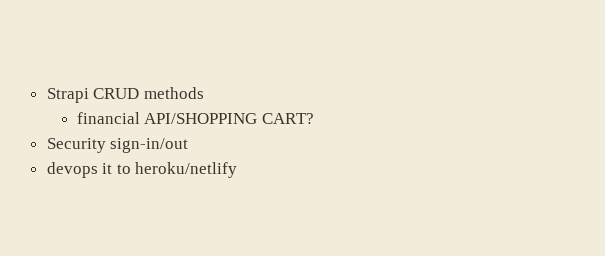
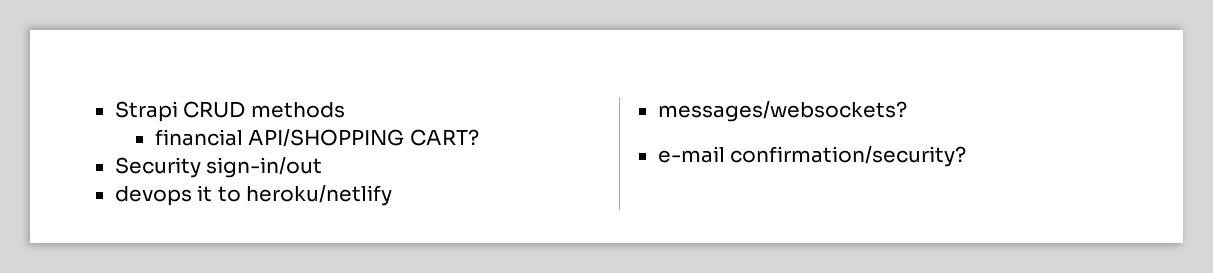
(238, 170) none -> [657,101,907,122] [657,146,967,167] // messages/websockets? // e-mail confirmation/security?

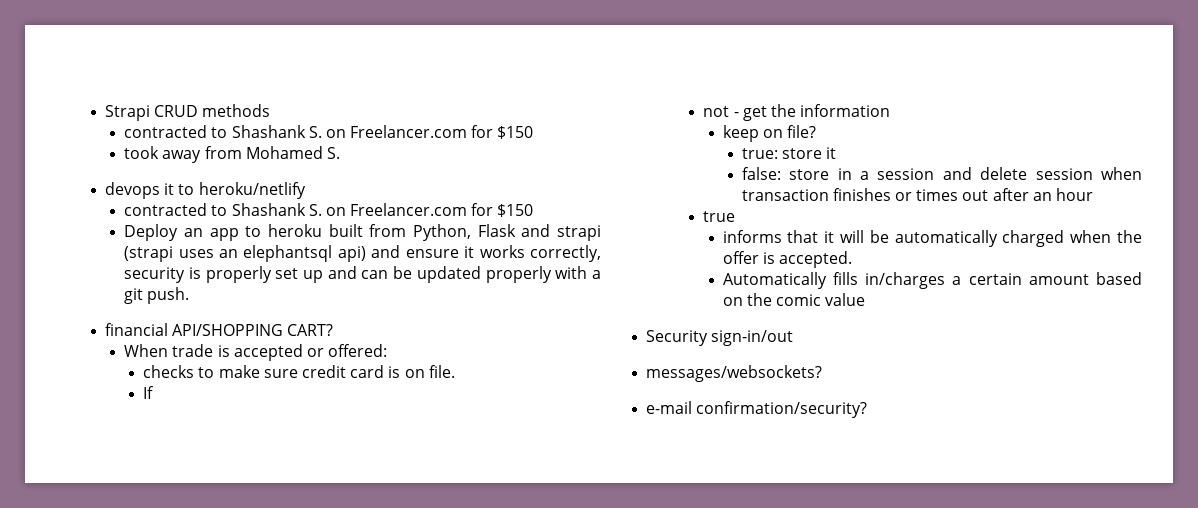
[154,129,479,147] [114,157,323,178] [114,185,393,206] financial API/SHOPPING CART? // Security sign-in/out // devops it to heroku/netlify -> [124,125,534,139] [124,146,340,163] [105,182,306,199] [124,203,534,217] [124,224,601,241] [124,245,601,262] [124,266,601,283] [124,287,190,304] [105,323,334,336] [124,344,388,361] [143,365,455,378] [143,386,155,399] [703,104,891,121] [722,125,816,142] [741,147,837,159] [741,167,1142,180] [741,188,1093,201] [703,211,736,222] [722,230,1142,247] [722,251,852,268] [722,272,1142,289] [722,293,866,306] [646,330,794,346] contracted to Shashank S. on Freelancer.com for $150 // took away from Mohamed S. // devops it to heroku/netlify // contracted to Shashank S. on Freelancer.com for $150 // Deploy an app to heroku built from Python, Flask and strapi (strapi uses an elephantsql api) and ensure it works correctly, security is properly set up and can be updated properly with a git push. // financial API/SHOPPING CART? // When trade is accepted or offered: // checks to make sure credit card is on file. // If // not - get the information // keep on file? // true: store it // false: store in a session and delete session when transaction finishes or times out after an hour // true // informs that it will be automatically charged when the offer is accepted. // Automatically fills in/charges a certain amount based on the comic value // Security sign-in/out

